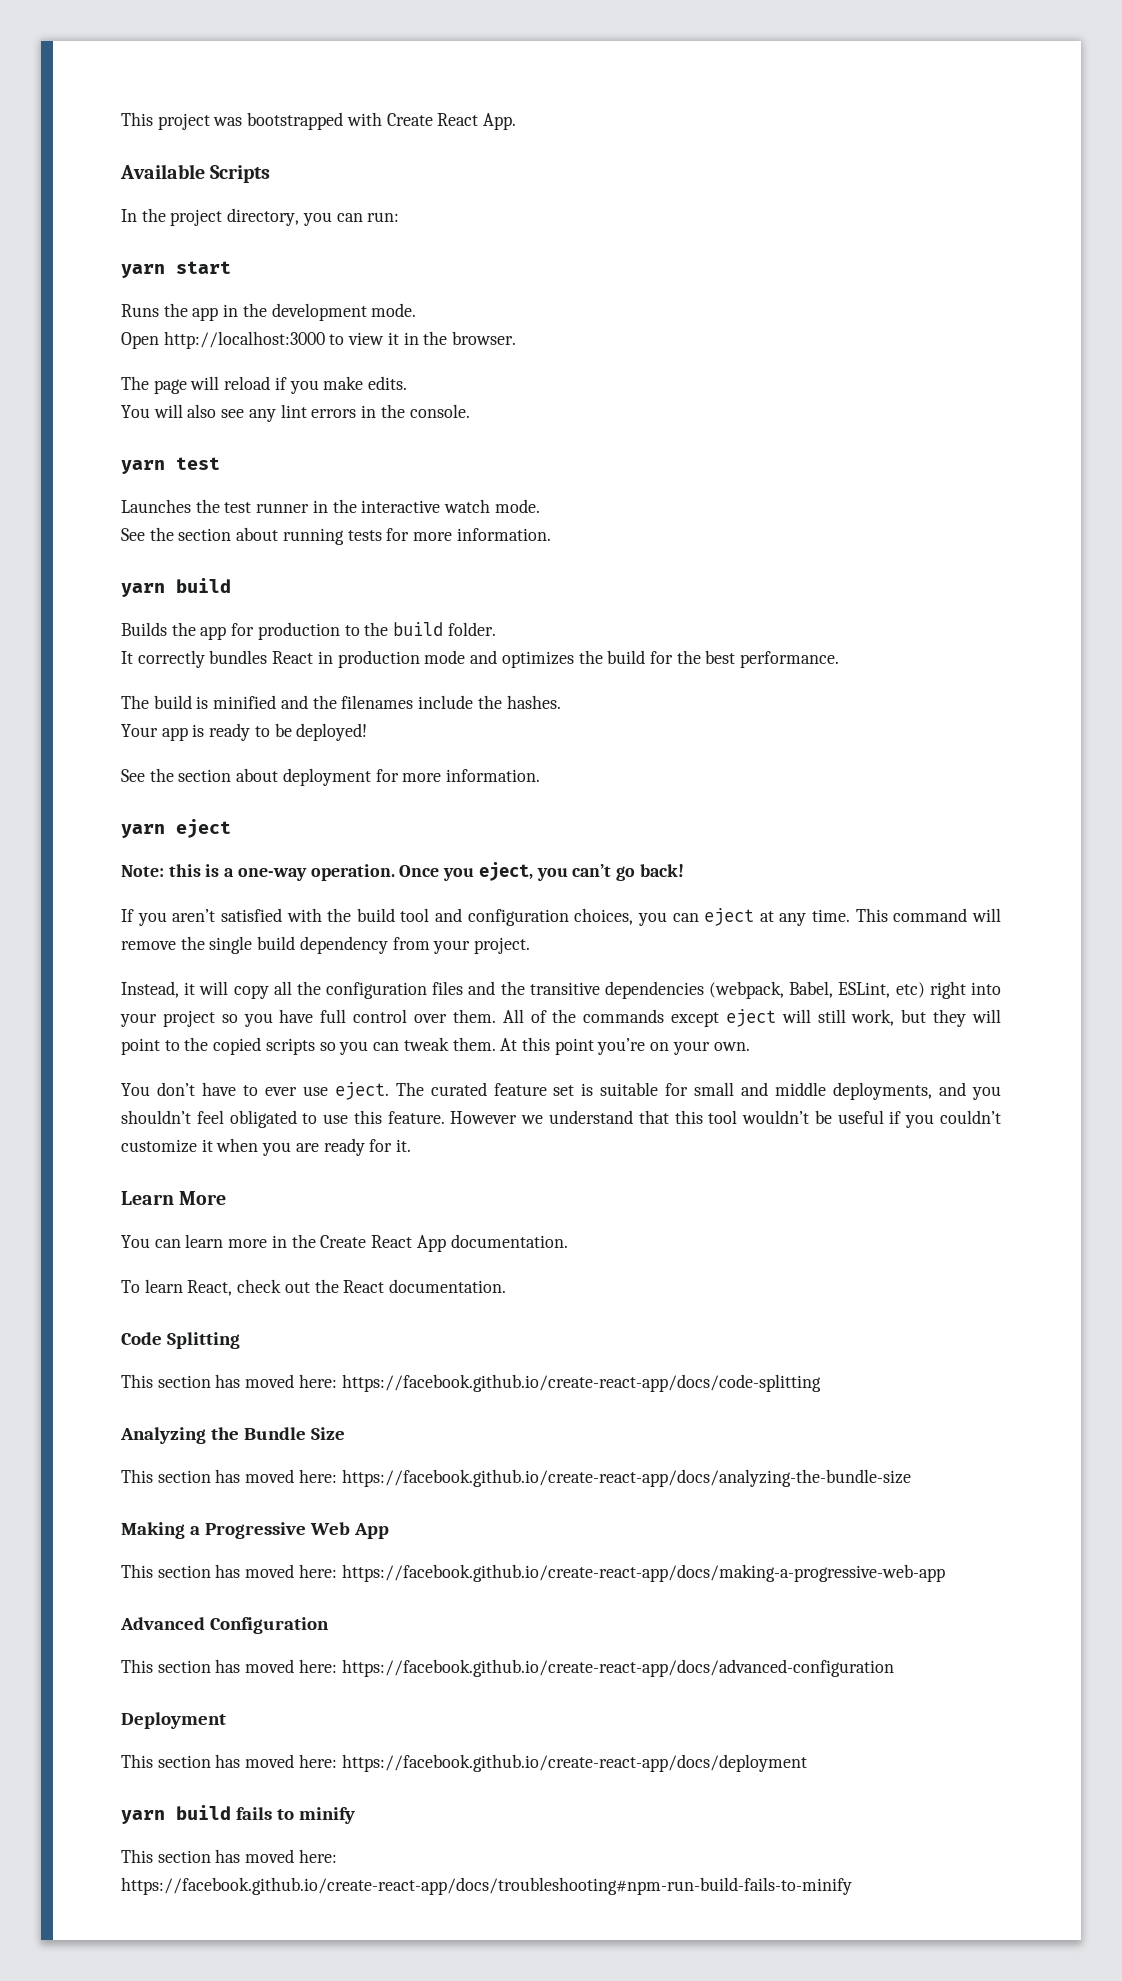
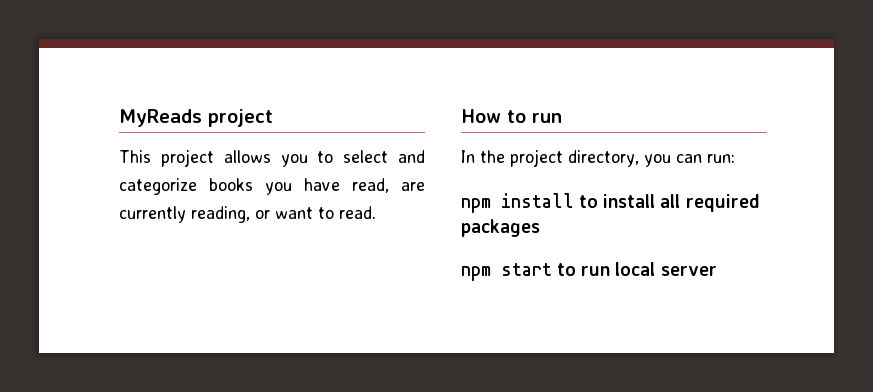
[121,112,517,130] [120,164,271,183] This project was bootstrapped with Create React App. // Available Scripts -> [119,109,273,127] [119,149,425,167] [119,178,425,195] [119,206,376,223] [461,109,562,123] MyReads project // This project allows you to select and categorize books you have read, are currently reading, or want to read. // How to run
[121,261,231,278] [121,303,417,321] [121,331,517,349] [121,376,408,394] [121,404,470,422] [121,457,220,474] [121,499,540,513] [121,527,551,545] [121,578,231,597] [121,622,496,640] [121,650,840,668] [121,695,561,709] [121,723,368,741] [121,768,541,786] [121,819,231,838] [121,862,684,881] [121,908,1002,926] [121,936,531,954] [121,981,1001,999] [120,1009,1002,1027] [121,1037,750,1055] [121,1082,1001,1100] [121,1110,1002,1128] [121,1138,412,1156] [121,1191,227,1205] [121,1234,568,1252] [121,1279,507,1296] [121,1332,240,1349] [121,1374,821,1392] [120,1427,345,1444] [121,1469,911,1487] [121,1522,389,1539] [121,1564,945,1582] [120,1617,329,1634] [121,1659,894,1677] [121,1712,226,1729] [121,1754,807,1772] [121,1805,355,1824] [121,1849,337,1863] [121,1877,852,1895] yarn start // Runs the app in the development mode. // Open http://localhost:3000 to view it in the browser. // The page will reload if you make edits. // You will also see any lint errors in the console. // yarn test // Launches the test runner in the interactive watch mode. // See the section about running tests for more information. // yarn build // Builds the app for production to the build folder. // It correctly bundles React in production mode and optimizes the build for the best performance. // The build is minified and the filenames include the hashes. // Your app is ready to be deployed! // See the section about deployment for more information. // yarn eject // Note: this is a one-way operation. Once you eject, you can’t go back! // If you aren’t satisfied with the build tool and configuration choices, you can eject at any time. This command will remove the single build dependency from your project. // Instead, it will copy all the configuration files and the transitive dependencies (webpack, Babel, ESLint, etc) right into your project so you have full control over them. All of the commands except eject will still work, but they will point to the copied scripts so you can tweak them. At this point you’re on your own. // You don’t have to ever use eject. The curated feature set is suitable for small and middle deployments, and you shouldn’t feel obligated to use this feature. However we understand that this tool wouldn’t be useful if you couldn’t customize it when you are ready for it. // Learn More // You can learn more in the Create React App documentation. // To learn React, check out the React documentation. // Code Splitting // This section has moved here: https://facebook.github.io/create-react-app/docs/code-splitting // Analyzing the Bundle Size // This section has moved here: https://facebook.github.io/create-react-app/docs/analyzing-the-bundle-size // Making a Progressive Web App // This section has moved here: https://facebook.github.io/create-react-app/docs/making-a-progressive-web-app // Advanced Configuration // This section has moved here: https://facebook.github.io/create-react-app/docs/advanced-configuration // Deployment // This section has moved here: https://facebook.github.io/create-react-app/docs/deployment // yarn build fails to minify // This section has moved here: https://facebook.github.io/create-react-app/docs/troubleshooting#npm-run-build-fails-to-minify -> [461,193,760,213] [461,219,540,237] [461,262,717,281] npm install to install all required packages // npm start to run local server

